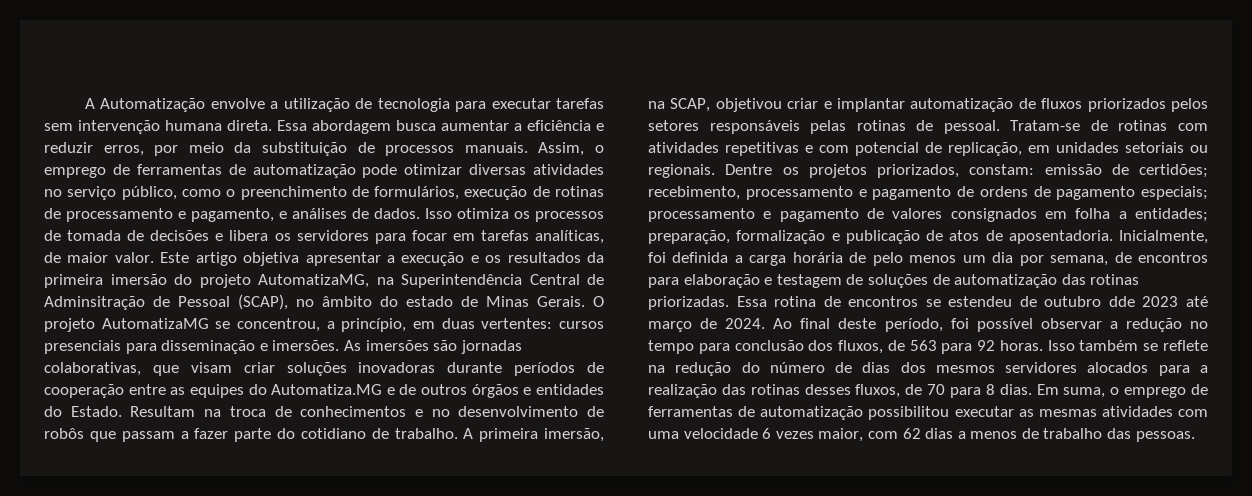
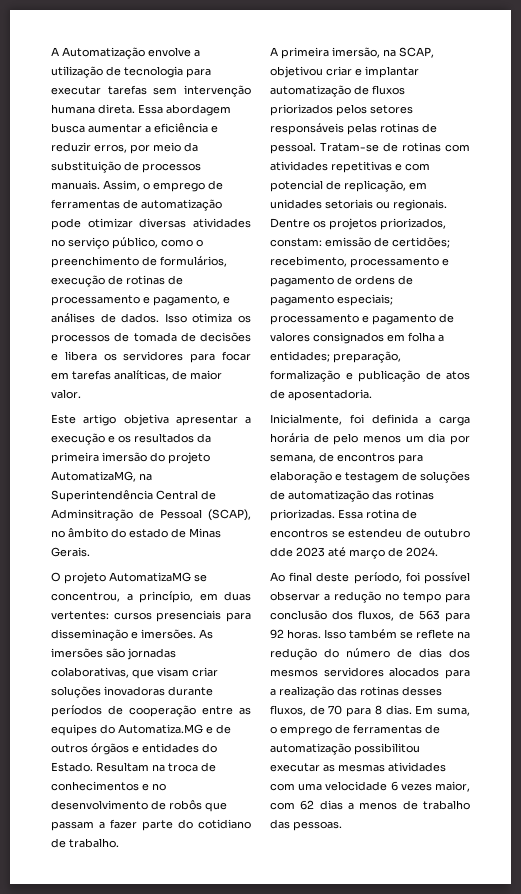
(154, 257) none -> (81, 394) //
(585, 301) none -> (90, 552) //
(458, 433) none -> (119, 843) //
(1113, 237) none -> (372, 395) //
(766, 323) none -> (438, 552) //

